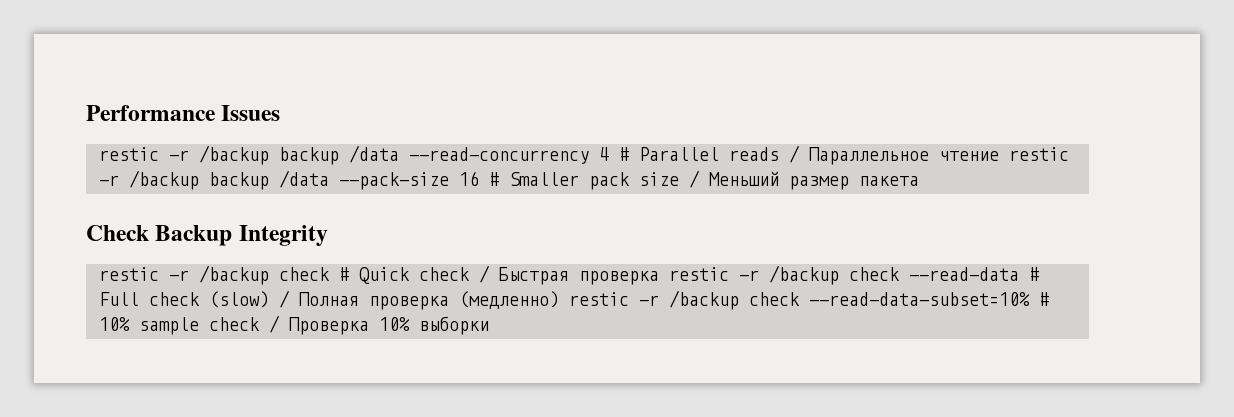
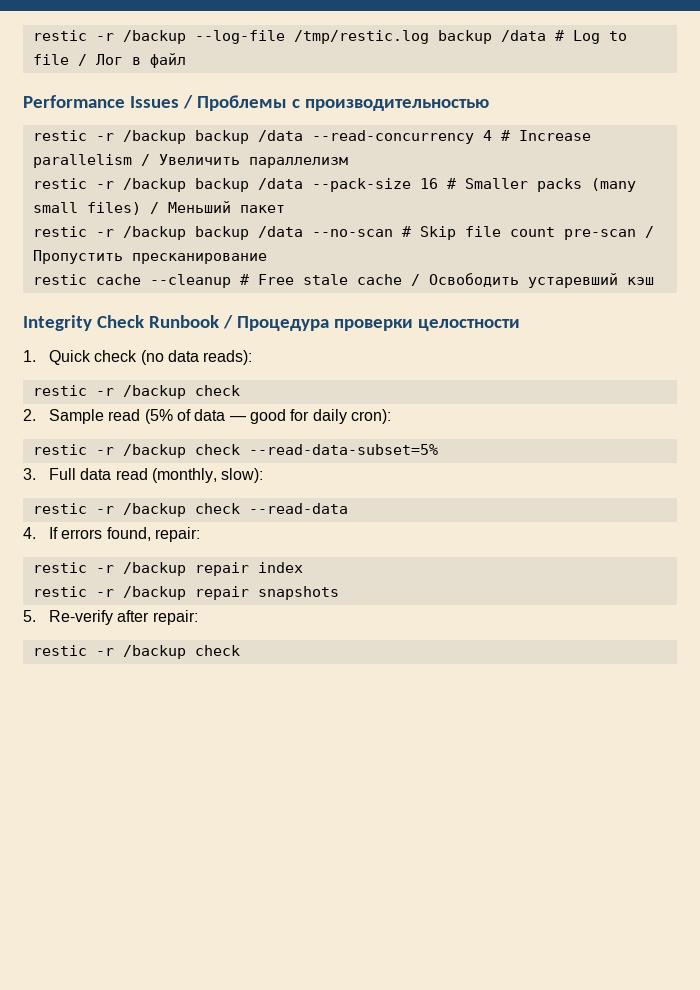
[86,105,281,121] Performance Issues -> [32,30,627,44] [32,53,186,68] [23,95,489,111] restic -r /backup --log-file /tmp/restic.log backup /data # Log to file / Лог в файл // Performance Issues / Проблемы с производительностью
[638,145,999,165] Parallel reads / Параллельное чтение -> [518,130,591,141] [32,154,348,168] Increase parallelism / Увеличить параллелизм //
[588,170,919,190] [86,225,328,246] [98,265,659,285] pack size / Меньший размер пакета // Check Backup Integrity // restic -r /backup check # Quick check / Быстрая проверка -> [536,178,636,192] [32,201,285,215] [32,226,654,240] [32,250,267,264] [32,273,654,288] [23,315,520,331] [23,350,253,365] [32,385,240,399] [23,409,391,424] [32,444,438,458] [23,468,264,483] packs (many small files) / Меньший пакет // restic -r /backup backup /data --no-scan # Skip file count pre-scan / Пропустить пресканирование // restic cache --cleanup # Free stale cache / Освободить устаревший кэш // Integrity Check Runbook / Процедура проверки целостности // 1. Quick check (no data reads): // restic -r /backup check // 2. Sample read (5% of data — good for daily cron): // restic -r /backup check --read-data-subset=5% // 3. Full data read (monthly, slow): //
[1028,267,1039,281] [98,290,1049,310] [98,315,489,335] # Full check (slow) / Полная проверка (медленно) restic -r /backup check --read-data-subset=10% # 10% sample check / Проверка 10% выборки -> [23,527,200,542] [32,562,303,576] [32,586,339,600] [23,610,198,625] [32,645,240,659] // 4. If errors found, repair: // restic -r /backup repair index // restic -r /backup repair snapshots // 5. Re-verify after repair: // restic -r /backup check

